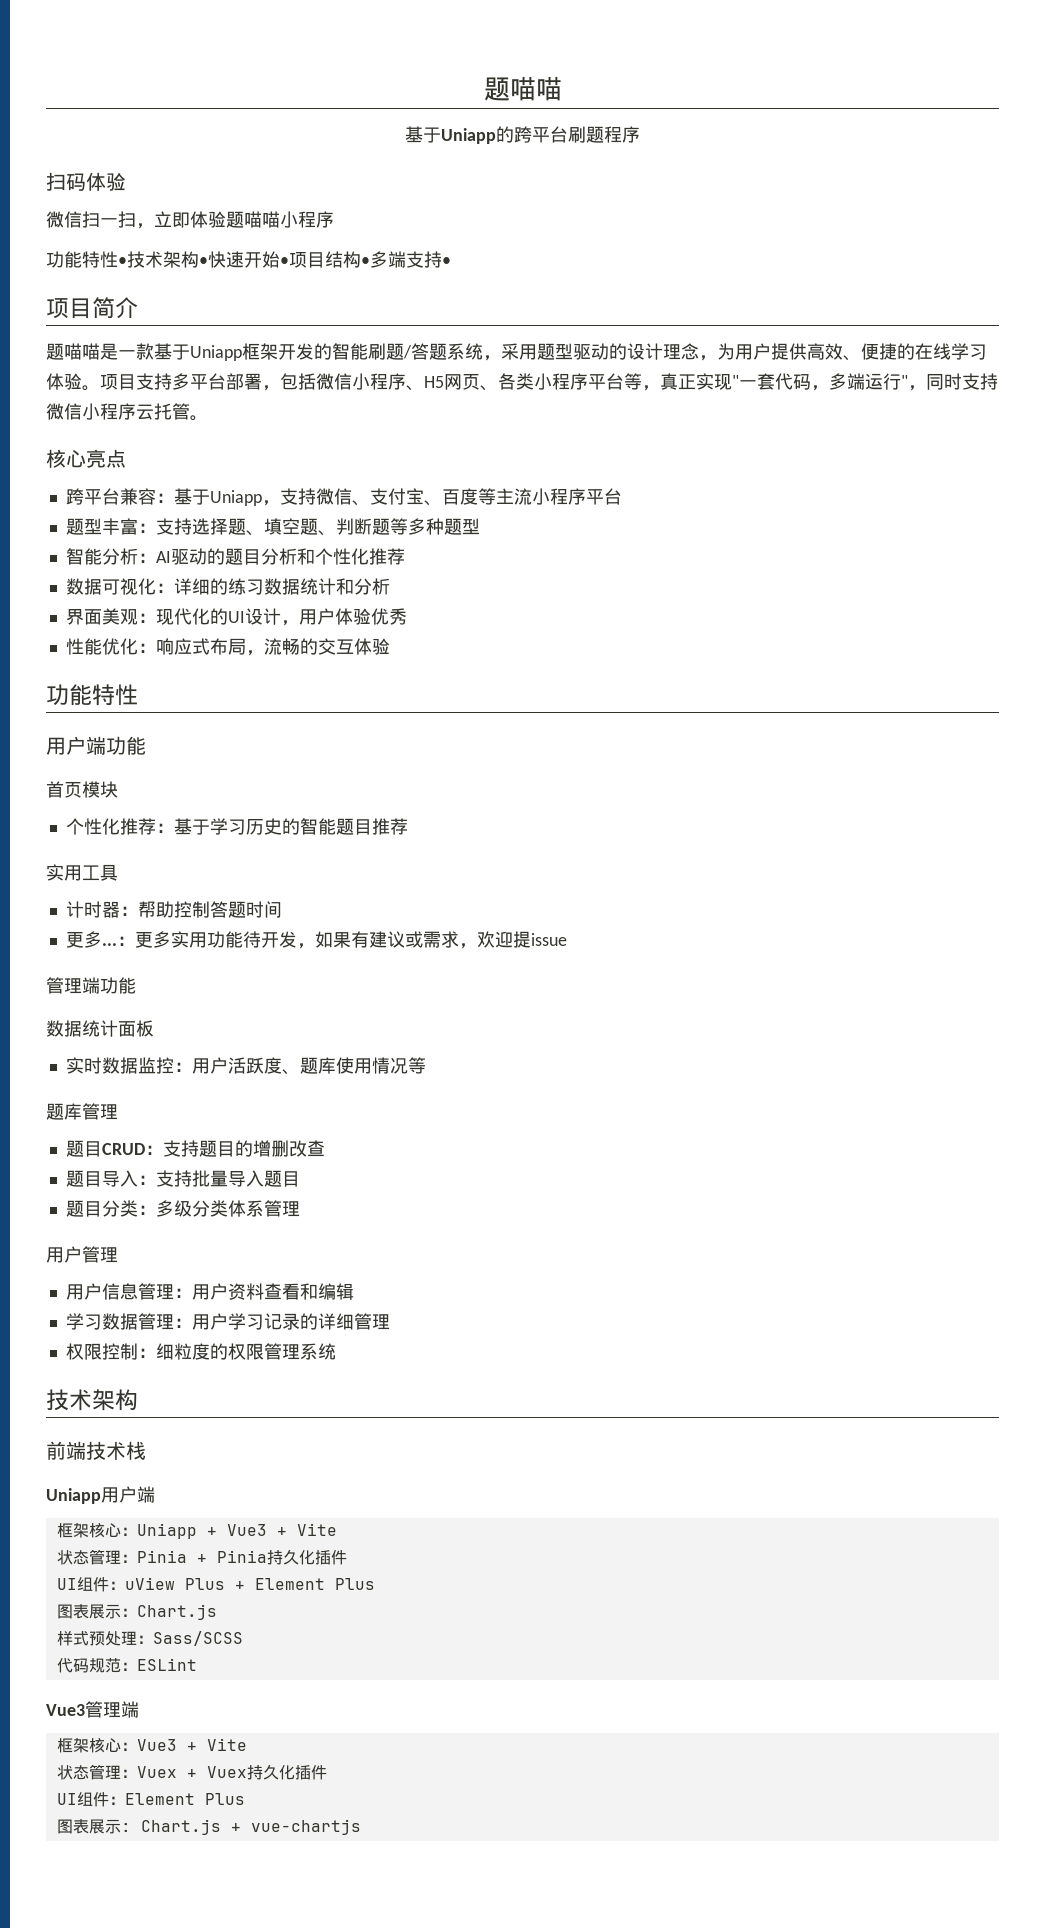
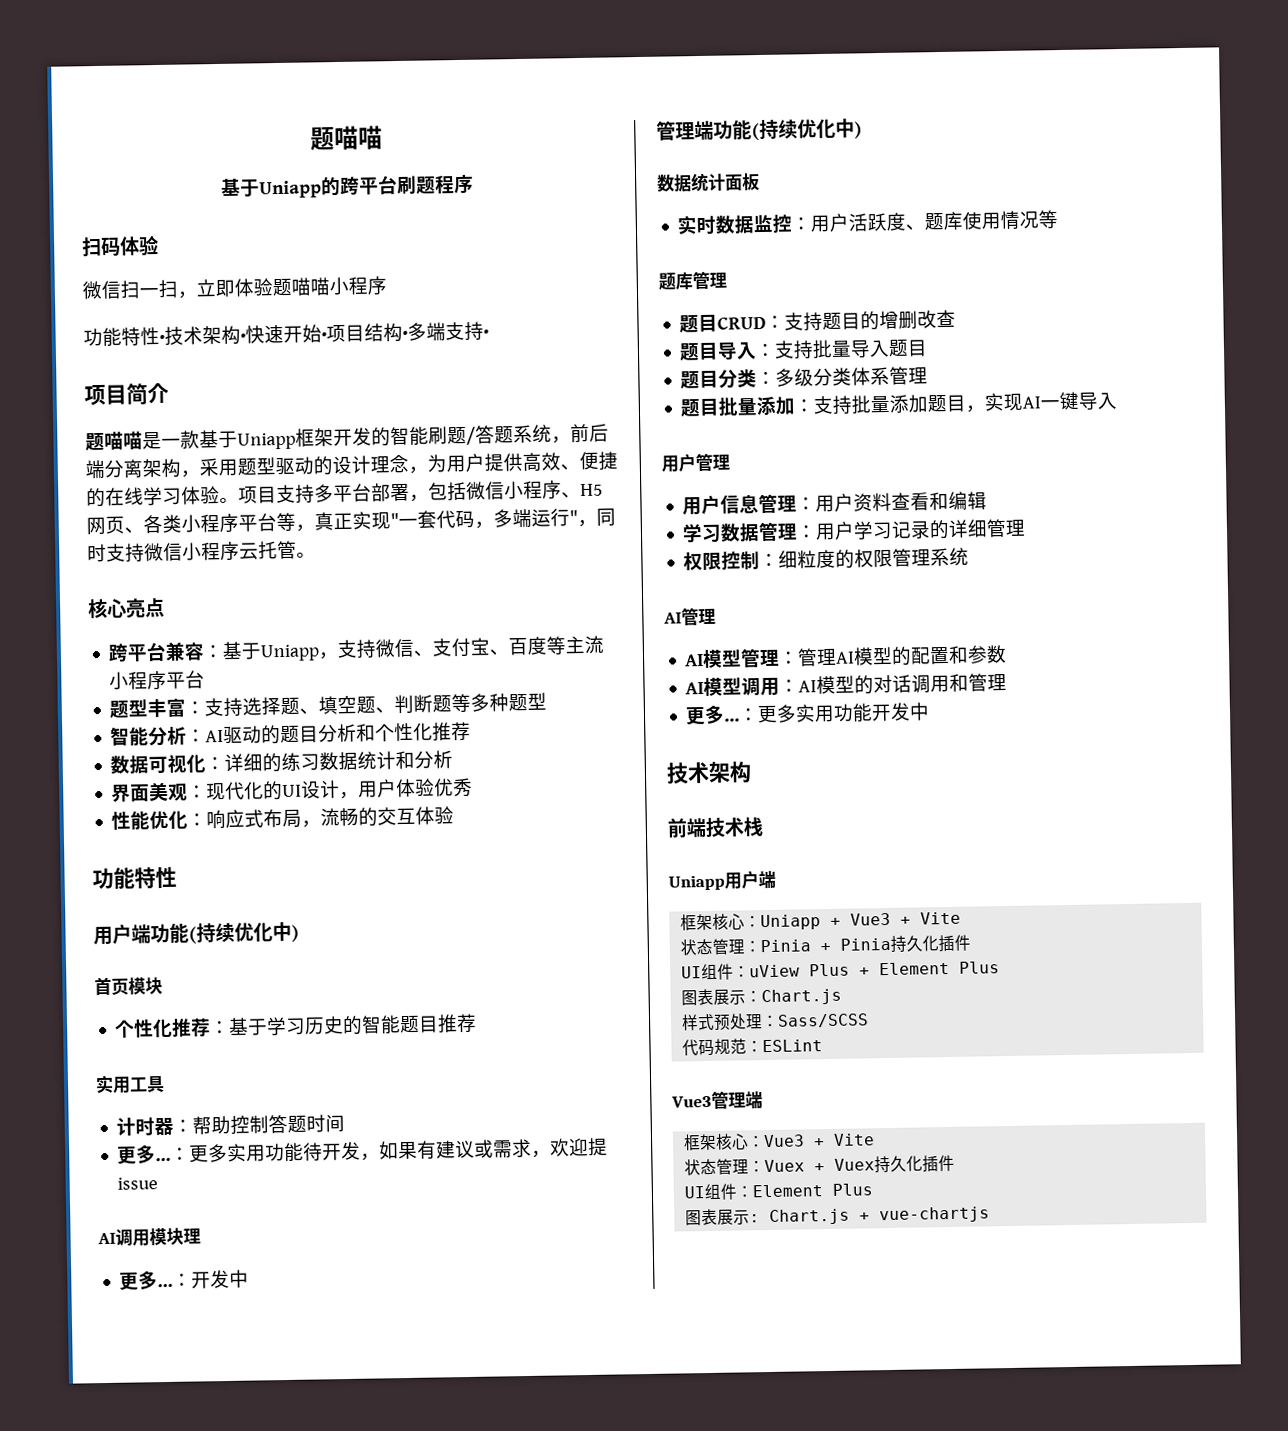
(501, 358) none -> [570,423,609,443] [85,458,200,480] 前后端分离架构，
(146, 745) none -> [188,921,300,945] (持续优化中)
[46,977,136,994] 管理端功能 -> [97,1227,201,1247] [119,1269,250,1291] [656,118,863,142] AI调用模块理 // 更多...：开发中 // 管理端功能(持续优化中)
(300, 1209) none -> [680,391,1118,418] // 题目批量添加：支持批量添加题目，实现AI一键导入
(336, 1351) none -> [663,607,716,626] [684,644,1008,669] [685,673,1008,697] [685,702,931,726] // AI管理 // AI模型管理：管理AI模型的配置和参数 // AI模型调用：AI模型的对话调用和管理 // 更多...：更多实用功能开发中

